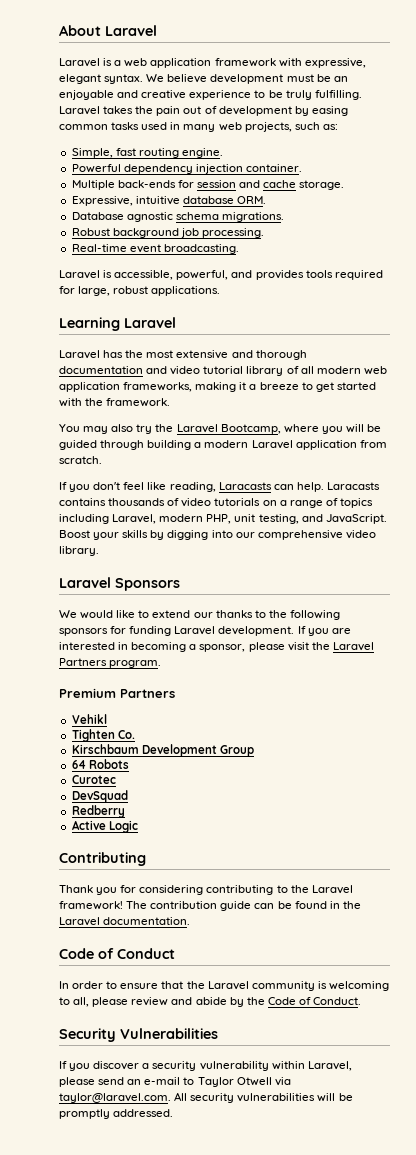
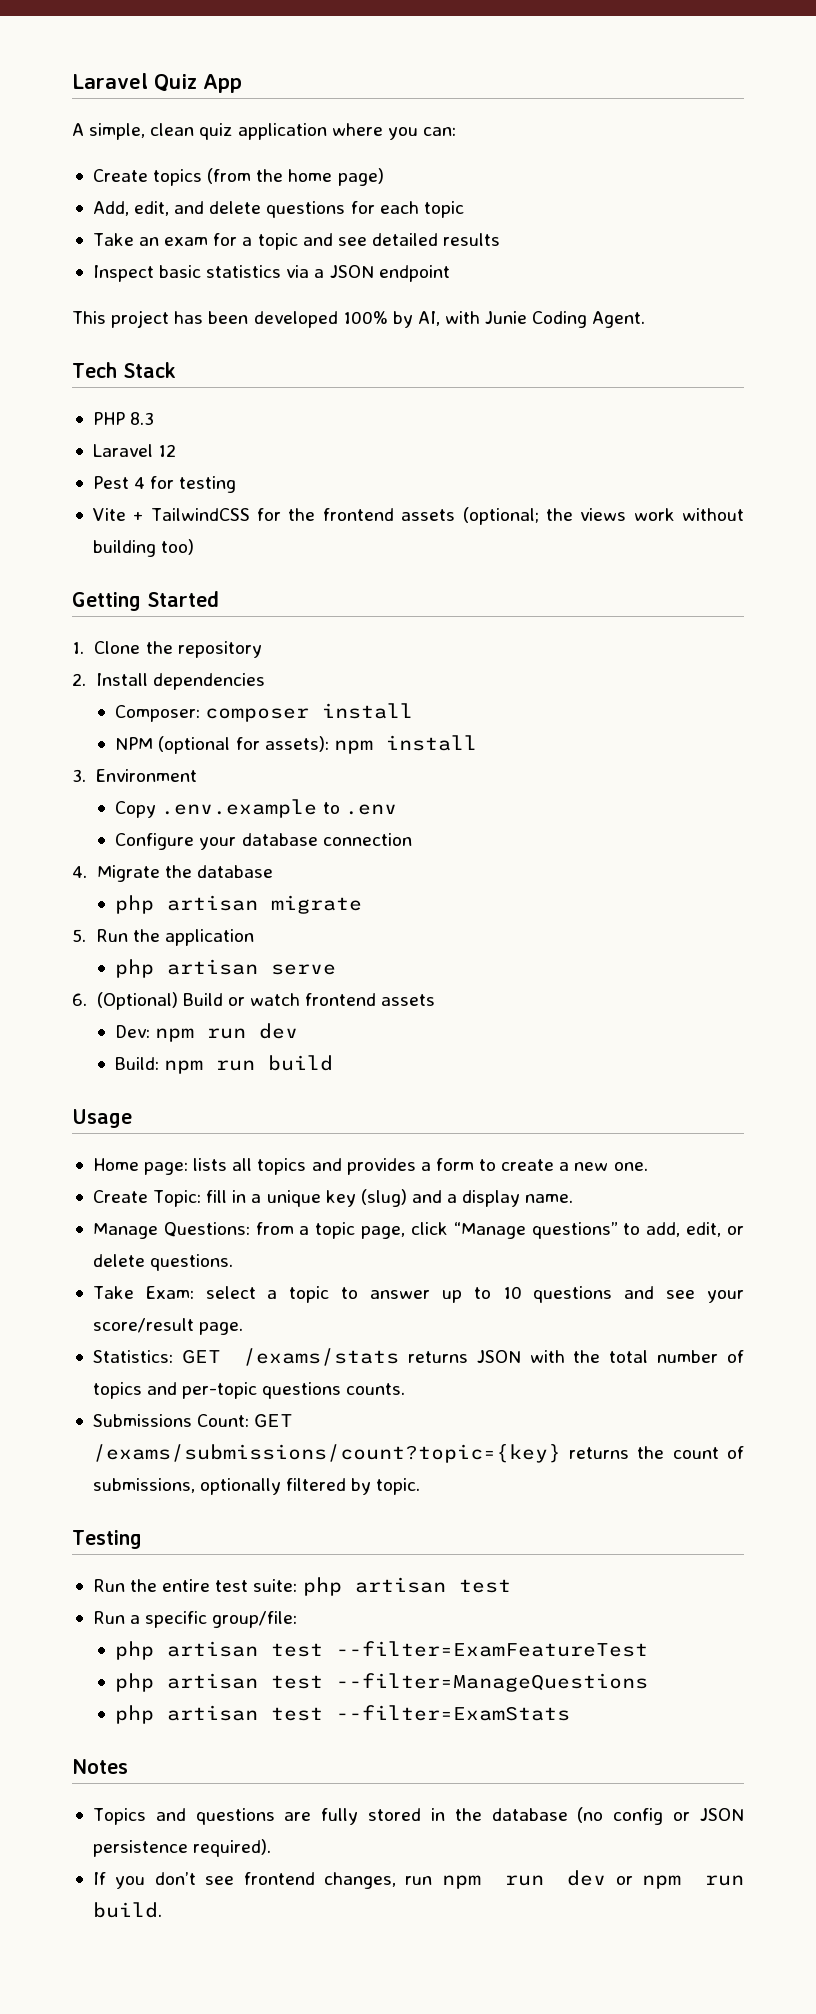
[59,25,157,36] [59,58,366,68] [59,74,348,84] [59,90,362,100] [59,106,348,116] [59,122,338,132] [71,148,223,158] [71,164,302,174] [71,180,345,190] [71,196,266,206] [71,212,284,222] [71,228,264,238] [71,244,239,254] [59,270,383,280] [59,286,221,296] [59,317,176,331] [59,350,307,360] [59,366,387,376] [59,382,376,392] [59,398,171,407] [59,424,382,434] [59,440,387,450] [59,456,102,464] [59,482,380,492] [59,498,373,508] [59,514,387,524] [59,530,376,540] [59,546,99,556] [59,577,180,591] [59,610,340,620] [59,626,351,636] [59,642,374,652] [59,658,162,668] [59,688,175,698] [71,714,107,724] [71,729,135,742] [71,744,254,757] [71,759,129,769] [71,775,116,784] [71,790,128,803] [71,805,125,818] [71,820,138,833] [59,852,146,866] [59,885,353,895] [59,901,361,911] [59,917,191,926] [59,948,175,959] [59,981,389,991] [59,997,362,1007] [59,1028,218,1042] [59,1061,352,1071] [59,1077,291,1087] [59,1092,353,1103] [59,1109,174,1119] About Laravel // Laravel is a web application framework with expressive, elegant syntax. We believe development must be an enjoyable and creative experience to be truly fulfilling. Laravel takes the pain out of development by easing common tasks used in many web projects, such as: // Simple, fast routing engine. // Powerful dependency injection container. // Multiple back-ends for session and cache storage. // Expressive, intuitive database ORM. // Database agnostic schema migrations. // Robust background job processing. // Real-time event broadcasting. // Laravel is accessible, powerful, and provides tools required for large, robust applications. // Learning Laravel // Laravel has the most extensive and thorough documentation and video tutorial library of all modern web application frameworks, making it a breeze to get started with the framework. // You may also try the Laravel Bootcamp, where you will be guided through building a modern Laravel application from scratch. // If you don't feel like reading, Laracasts can help. Laracasts contains thousands of video tutorials on a range of topics including Laravel, modern PHP, unit testing, and JavaScript. Boost your skills by digging into our comprehensive video library. // Laravel Sponsors // We would like to extend our thanks to the following sponsors for funding Laravel development. If you are interested in becoming a sponsor, please visit the Laravel Partners program. // Premium Partners // Vehikl // Tighten Co. // Kirschbaum Development Group // 64 Robots // Curotec // DevSquad // Redberry // Active Logic // Contributing // Thank you for considering contributing to the Laravel framework! The contribution guide can be found in the Laravel documentation. // Code of Conduct // In order to ensure that the Laravel community is welcoming to all, please review and abide by the Code of Conduct. // Security Vulnerabilities // If you discover a security vulnerability within Laravel, please send an e-mail to Taylor Otwell via taylor@laravel.com. All security vulnerabilities will be promptly addressed. -> [72,73,242,93] [72,123,456,140] [92,168,384,186] [92,201,464,218] [92,233,501,250] [92,265,450,282] [72,310,646,328] [72,362,176,378] [92,412,155,425] [92,444,177,457] [92,476,237,493] [92,507,745,525] [92,539,195,557] [72,591,219,611] [72,641,262,658] [72,673,265,690] [115,703,414,722] [115,735,477,754] [72,769,197,782] [115,799,397,818] [115,833,412,850] [72,865,273,882] [115,895,363,914] [72,929,254,946] [115,959,337,978] [72,992,436,1010] [115,1023,299,1042] [115,1055,334,1074] [72,1109,132,1128] [92,1158,648,1175] [92,1189,574,1207] [92,1222,744,1239] [92,1254,234,1271] [92,1286,744,1303] [92,1318,244,1335] [92,1348,745,1366] [92,1382,406,1399] [92,1413,294,1428] [92,1444,744,1463] [92,1478,421,1495] [72,1530,142,1549] [92,1577,511,1596] [92,1611,298,1628] [115,1641,649,1660] [115,1673,649,1692] [115,1705,571,1724] [72,1759,128,1774] [92,1807,744,1825] [92,1839,272,1857] [92,1870,744,1889] [92,1902,162,1918] Laravel Quiz App // A simple, clean quiz application where you can: // Create topics (from the home page) // Add, edit, and delete questions for each topic // Take an exam for a topic and see detailed results // Inspect basic statistics via a JSON endpoint // This project has been developed 100% by AI, with Junie Coding Agent. // Tech Stack // PHP 8.3 // Laravel 12 // Pest 4 for testing // Vite + TailwindCSS for the frontend assets (optional; the views work without building too) // Getting Started // 1. Clone the repository // 2. Install dependencies // Composer: composer install // NPM (optional for assets): npm install // 3. Environment // Copy .env.example to .env // Configure your database connection // 4. Migrate the database // php artisan migrate // 5. Run the application // php artisan serve // 6. (Optional) Build or watch frontend assets // Dev: npm run dev // Build: npm run build // Usage // Home page: lists all topics and provides a form to create a new one. // Create Topic: fill in a unique key (slug) and a display name. // Manage Questions: from a topic page, click “Manage questions” to add, edit, or delete questions. // Take Exam: select a topic to answer up to 10 questions and see your score/result page. // Statistics: GET /exams/stats returns JSON with the total number of topics and per-topic questions counts. // Submissions Count: GET /exams/submissions/count?topic={key} returns the count of submissions, optionally filtered by topic. // Testing // Run the entire test suite: php artisan test // Run a specific group/file: // php artisan test --filter=ExamFeatureTest // php artisan test --filter=ManageQuestions // php artisan test --filter=ExamStats // Notes // Topics and questions are fully stored in the database (no config or JSON persistence required). // If you don’t see frontend changes, run npm run dev or npm run build.

